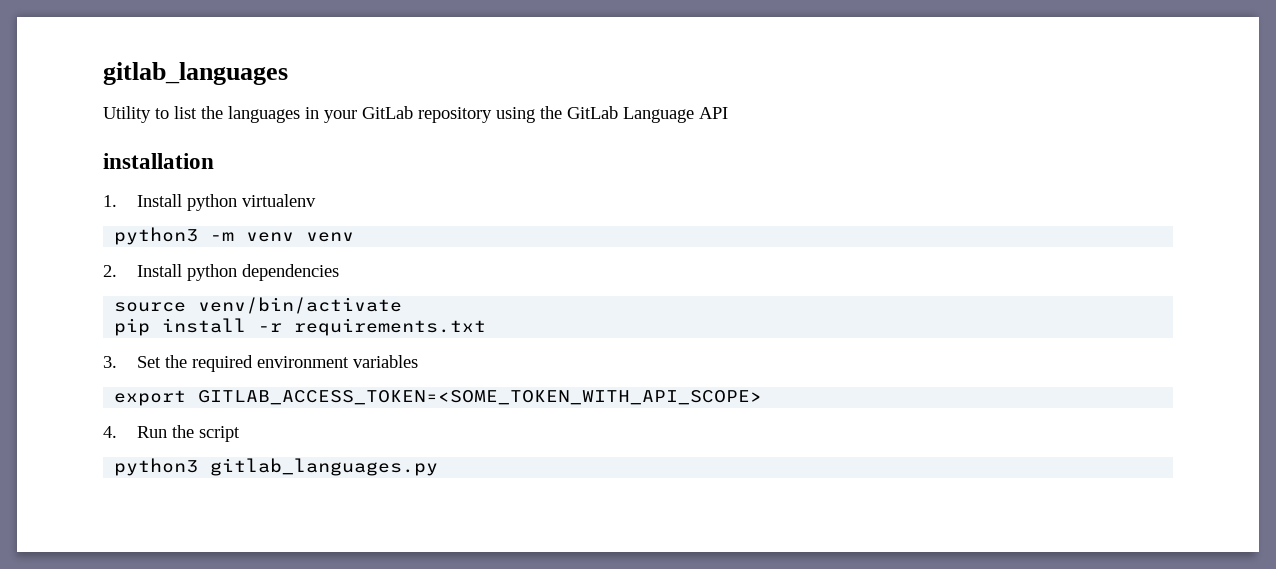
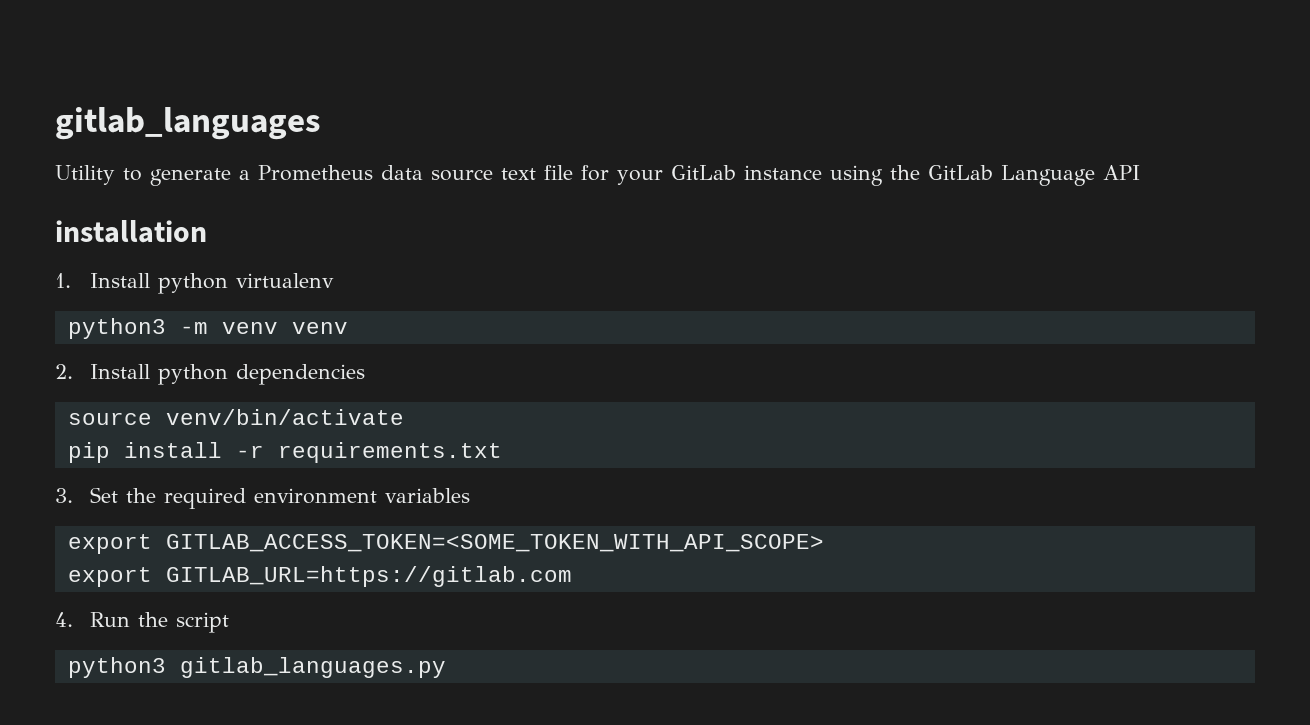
[174,106,319,123] list the languages in -> [150,165,609,186] generate a Prometheus data source text file for
[418,107,492,123] repository -> [744,165,822,180] instance
(763, 397) none -> [67,566,572,587] // export GITLAB_URL=https://gitlab.com

